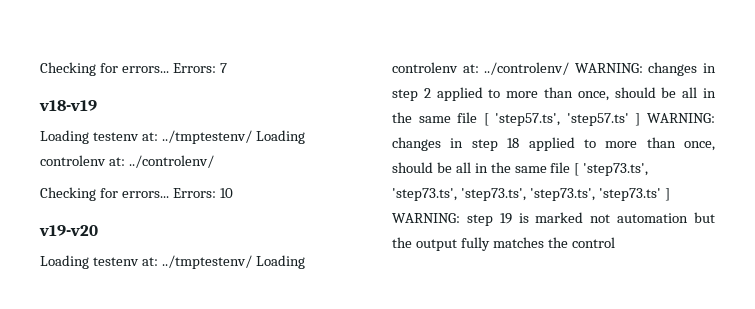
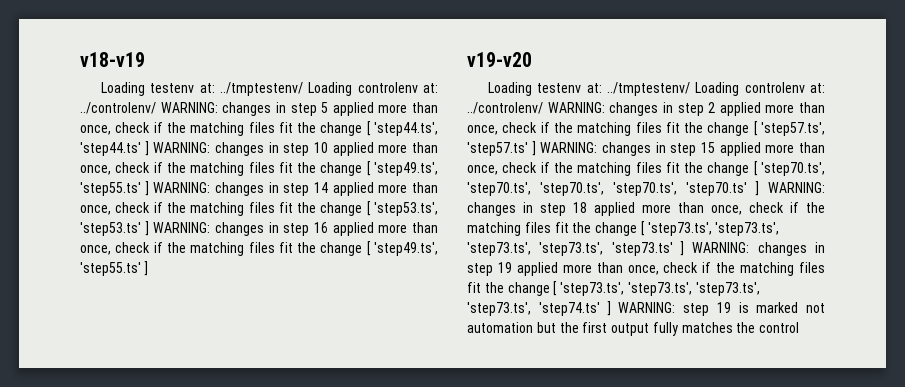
[40,62,227,76] Checking for errors... Errors: 7 // -> (80, 59) none
[40,187,233,201] // Checking for errors... Errors: 10 -> [160,102,438,116] [80,121,439,136] [80,141,438,156] [80,161,439,176] [80,181,438,196] [80,201,439,216] [80,221,438,236] [80,241,439,256] [80,261,148,276] WARNING: changes in step 5 applied more than once, check if the matching files fit the change [ 'step44.ts', 'step44.ts' ] WARNING: changes in step 10 applied more than once, check if the matching files fit the change [ 'step49.ts', 'step55.ts' ] WARNING: changes in step 14 applied more than once, check if the matching files fit the change [ 'step53.ts', 'step53.ts' ] WARNING: changes in step 16 applied more than once, check if the matching files fit the change [ 'step49.ts', 'step55.ts' ]
[488,87,716,101] [392,112,478,123] to more than once, should be all in the same file -> [765,102,825,113] [467,122,750,136] more than once, check if the matching files fit the change
[507,137,715,151] [392,162,571,173] 18 applied to more than once, should be all in the same file -> [701,142,825,156] [467,161,825,176] [467,181,825,196] [467,202,825,216] [467,222,638,236] 15 applied more than once, check if the matching files fit the change [ 'step70.ts', 'step70.ts', 'step70.ts', 'step70.ts', 'step70.ts' ] WARNING: changes in step 18 applied more than once, check if the matching files fit the change
(460, 218) none -> [757,242,825,256] [467,262,825,276] [467,281,760,296] [467,301,676,316] changes in step 19 applied more than once, check if the matching files fit the change [ 'step73.ts', 'step73.ts', 'step73.ts', 'step73.ts', 'step74.ts' ] WARNING:
(412, 242) none -> [582,322,608,333] first

